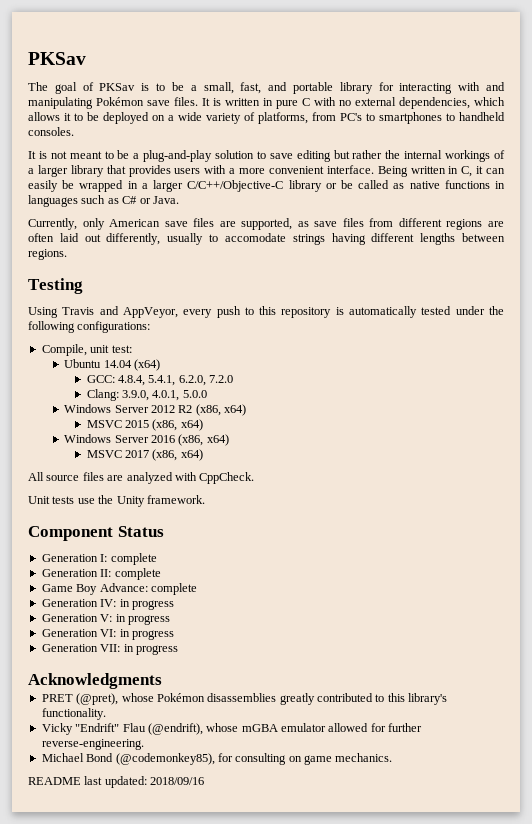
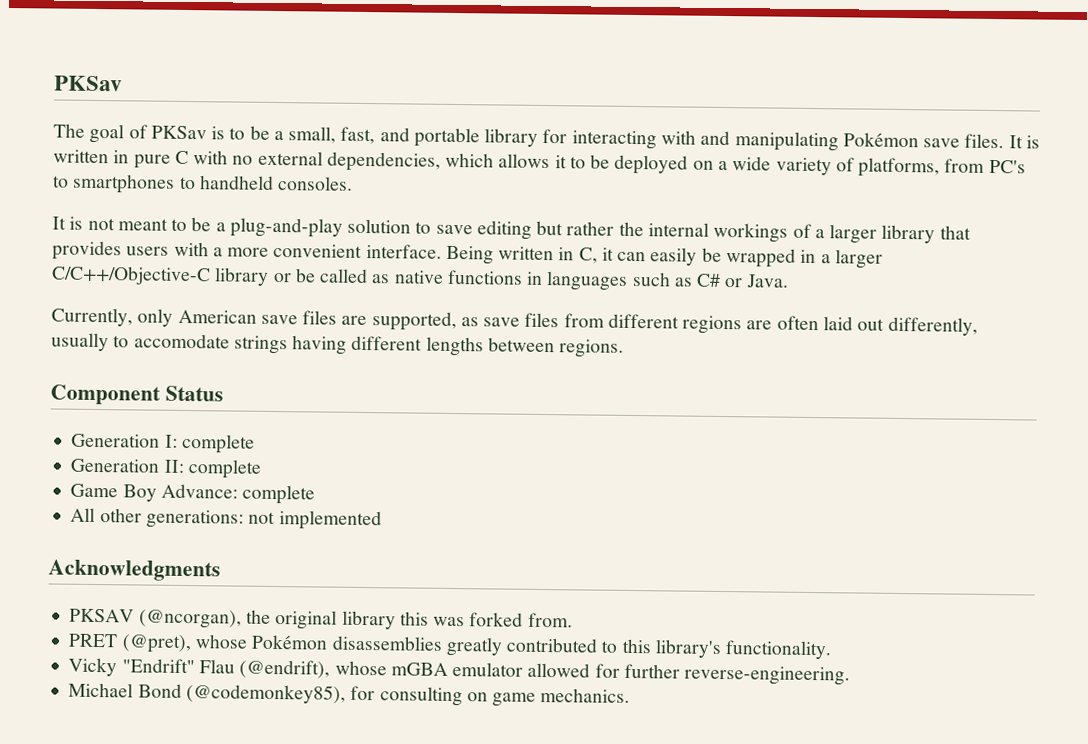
[28,278,83,294] [28,306,505,318] [28,321,151,333] [41,344,132,356] [64,359,160,371] [86,375,234,386] [86,389,207,401] [64,404,247,416] [86,419,203,431] [64,434,229,446] [86,449,203,461] [28,472,255,484] [28,495,205,507] // Testing // Using Travis and AppVeyor, every push to this repository is automatically tested under the following configurations: // Compile, unit test: // Ubuntu 14.04 (x64) // GCC: 4.8.4, 5.4.1, 6.2.0, 7.2.0 // Clang: 3.9.0, 4.0.1, 5.0.0 // Windows Server 2012 R2 (x86, x64) // MSVC 2015 (x86, x64) // Windows Server 2016 (x86, x64) // MSVC 2017 (x86, x64) // All source files are analyzed with CppCheck. // Unit tests use the Unity framework. -> (625, 348) none
[41,599,174,610] [41,614,170,625] [41,629,174,640] [41,644,178,655] [28,673,162,689] Generation IV: in progress // Generation V: in progress // Generation VI: in progress // Generation VII: in progress // Acknowledgments -> [70,507,382,531] [48,559,220,582] [69,608,573,630] All other generations: not implemented // Acknowledgments // PKSAV (@ncorgan), the original library this was forked from.
[28,776,205,788] // README last updated: 2018/09/16 -> (631, 695) none

